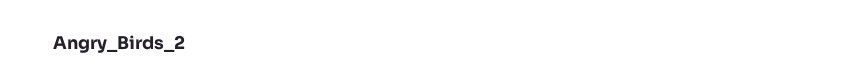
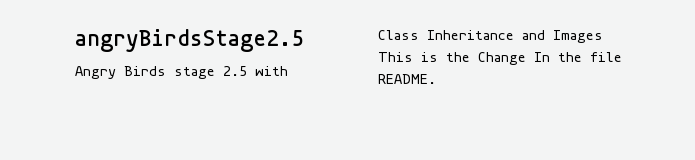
[53,35,185,53] Angry_Birds_2 -> [75,29,304,52] [75,66,288,79] [378,30,603,43] [378,52,622,65] [378,74,436,84] angryBirdsStage2.5 // Angry Birds stage 2.5 with Class Inheritance and Images This is the Change In the file README.

